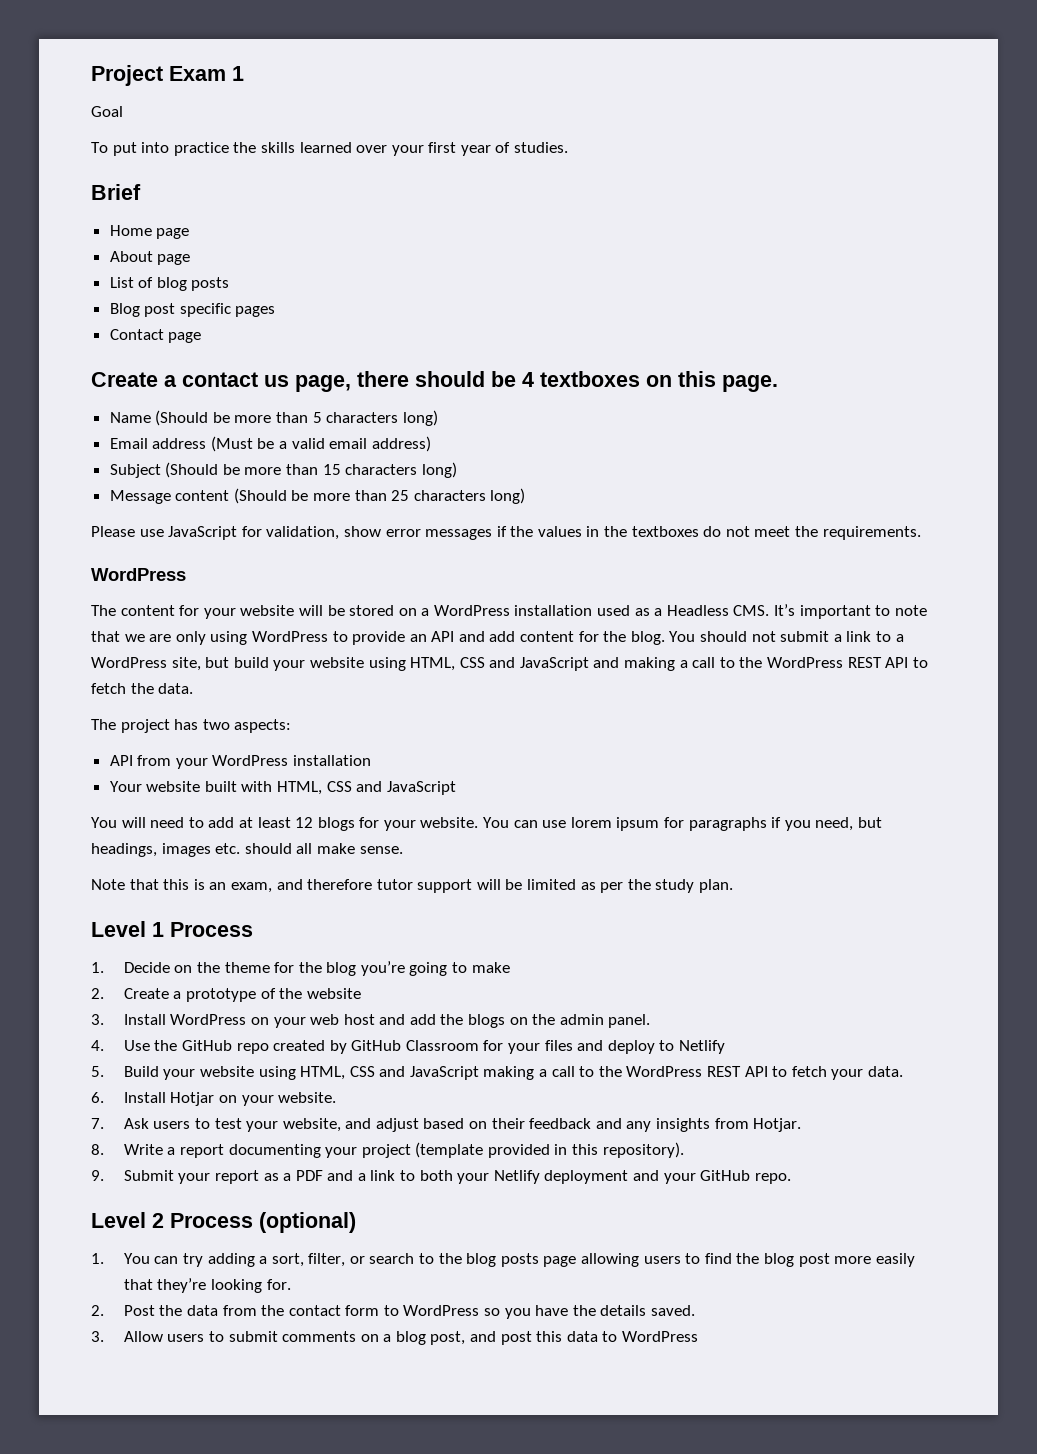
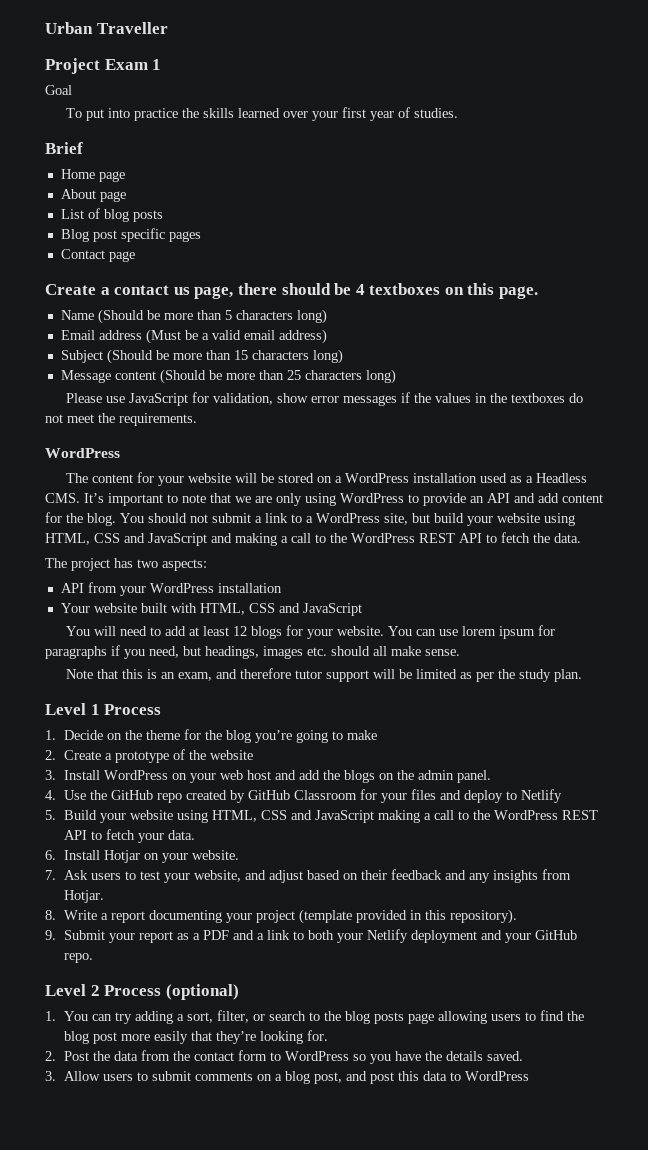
(91, 75) none -> [45,22,168,34] Urban Traveller //

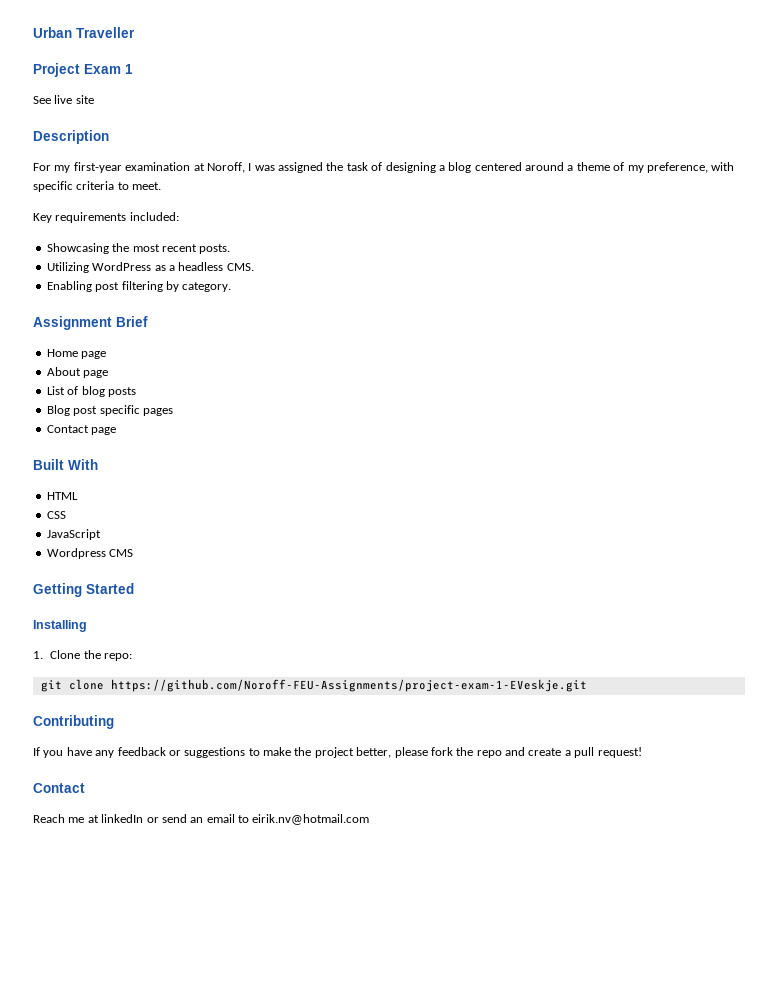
[45,85,72,95] [66,107,459,121] Goal // To put into practice the skills learned over your first year of studies. // -> [33,95,94,104] [33,130,109,144] [33,162,735,173] [33,181,162,192] [33,212,179,223] [46,243,231,254] [46,262,254,273] [46,281,232,292] [33,316,112,330] See live site // Description // For my first-year examination at Noroff, I was assigned the task of designing a blog centered around a theme of my preference, with specific criteria to meet. // Key requirements included: // Showcasing the most recent posts. // Utilizing WordPress as a headless CMS. // Enabling post filtering by category. // Assignment
[45,283,539,299] [60,309,327,324] [60,329,327,344] [60,349,343,364] [60,369,396,384] [66,392,584,406] [45,413,197,426] [45,448,120,458] [66,472,588,486] [45,493,603,506] [45,512,575,526] [45,532,581,546] [45,558,207,571] [60,582,282,596] [60,603,362,616] [66,625,556,639] [45,645,460,659] [66,668,583,682] [45,703,162,715] [45,729,378,743] [45,749,254,763] [45,770,492,783] [45,789,563,803] [45,810,599,823] [64,829,196,843] [45,850,240,863] [45,869,572,883] [64,890,105,903] [45,909,518,924] [45,929,578,943] [64,953,94,963] [45,984,239,1000] [45,1010,585,1024] [64,1030,329,1044] [45,1050,524,1064] [45,1071,530,1084] Create a contact us page, there should be 4 textboxes on this page. // Name (Should be more than 5 characters long) // Email address (Must be a valid email address) // Subject (Should be more than 15 characters long) // Message content (Should be more than 25 characters long) // Please use JavaScript for validation, show error messages if the values in the textboxes do not meet the requirements. // WordPress // The content for your website will be stored on a WordPress installation used as a Headless CMS. It’s important to note that we are only using WordPress to provide an API and add content for the blog. You should not submit a link to a WordPress site, but build your website using HTML, CSS and JavaScript and making a call to the WordPress REST API to fetch the data. // The project has two aspects: // API from your WordPress installation // Your website built with HTML, CSS and JavaScript // You will need to add at least 12 blogs for your website. You can use lorem ipsum for paragraphs if you need, but headings, images etc. should all make sense. // Note that this is an exam, and therefore tutor support will be limited as per the study plan. // Level 1 Process // 1. Decide on the theme for the blog you’re going to make // 2. Create a prototype of the website // 3. Install WordPress on your web host and add the blogs on the admin panel. // 4. Use the GitHub repo created by GitHub Classroom for your files and deploy to Netlify // 5. Build your website using HTML, CSS and JavaScript making a call to the WordPress REST API to fetch your data. // 6. Install Hotjar on your website. // 7. Ask users to test your website, and adjust based on their feedback and any insights from Hotjar. // 8. Write a report documenting your project (template provided in this repository). // 9. Submit your report as a PDF and a link to both your Netlify deployment and your GitHub repo. // Level 2 Process (optional) // 1. You can try adding a sort, filter, or search to the blog posts page allowing users to find the blog post more easily that they’re looking for. // 2. Post the data from the contact form to WordPress so you have the details saved. // 3. Allow users to submit comments on a blog post, and post this data to WordPress -> [33,459,98,470] [46,492,78,500] [46,511,66,519] [46,529,101,540] [46,548,134,559] [33,583,134,597] [33,620,87,632] [33,650,133,661] [40,679,587,692] [33,715,114,729] [33,747,642,758] [33,783,85,793] [33,814,370,825] Built With // HTML // CSS // JavaScript // Wordpress CMS // Getting Started // Installing // 1. Clone the repo: // git clone https://github.com/Noroff-FEU-Assignments/project-exam-1-EVeskje.git // Contributing // If you have any feedback or suggestions to make the project better, please fork the repo and create a pull request! // Contact // Reach me at linkedIn or send an email to eirik.nv@hotmail.com

